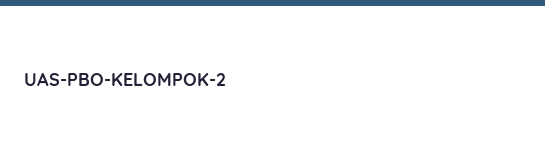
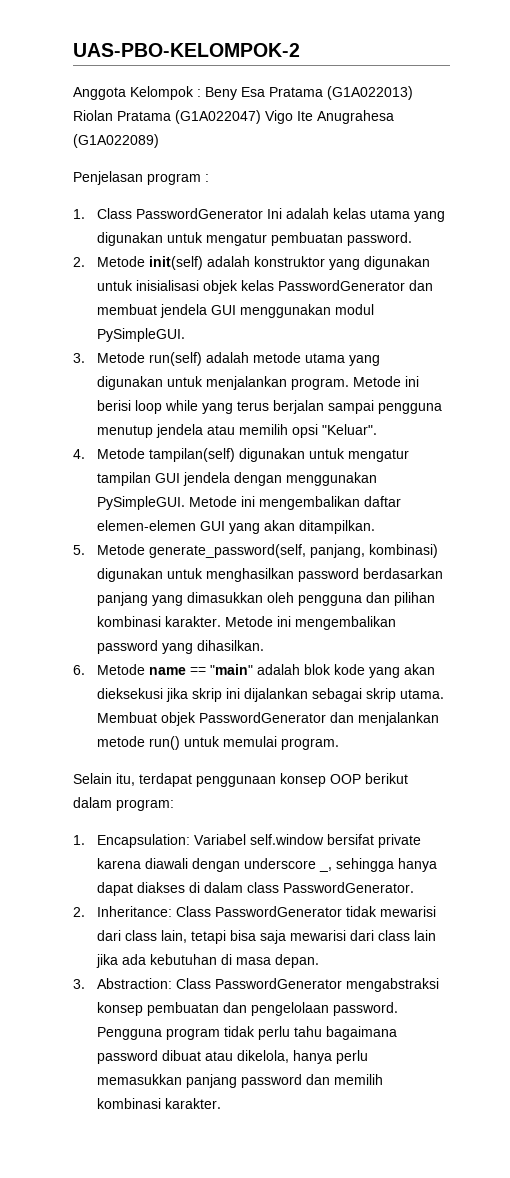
(226, 79) none -> [73,86,413,100] [73,110,394,124] [73,134,159,148] [73,171,209,185] [73,208,446,222] [97,232,413,246] [73,256,431,270] [97,280,434,294] [97,304,375,318] [97,328,186,342] [73,352,381,366] [97,376,420,390] [97,400,443,414] [97,424,378,438] [73,448,410,462] [97,472,378,486] [97,496,402,510] [97,520,376,534] [73,544,439,558] [97,568,444,582] [97,592,436,606] [97,616,397,630] [97,640,265,654] [73,664,436,678] [97,688,445,702] [97,712,440,726] [97,736,340,750] [73,773,408,787] [73,797,174,811] [73,834,422,848] [97,858,438,872] [97,882,415,896] [73,906,437,917] [97,930,437,944] [96,954,320,968] [73,978,440,992] [97,1002,399,1016] [97,1026,398,1040] [97,1050,369,1064] [97,1074,384,1088] [97,1098,222,1109] // Anggota Kelompok : Beny Esa Pratama (G1A022013) Riolan Pratama (G1A022047) Vigo Ite Anugrahesa (G1A022089) // Penjelasan program : // 1. Class PasswordGenerator Ini adalah kelas utama yang digunakan untuk mengatur pembuatan password. // 2. Metode init(self) adalah konstruktor yang digunakan untuk inisialisasi objek kelas PasswordGenerator dan membuat jendela GUI menggunakan modul PySimpleGUI. // 3. Metode run(self) adalah metode utama yang digunakan untuk menjalankan program. Metode ini berisi loop while yang terus berjalan sampai pengguna menutup jendela atau memilih opsi "Keluar". // 4. Metode tampilan(self) digunakan untuk mengatur tampilan GUI jendela dengan menggunakan PySimpleGUI. Metode ini mengembalikan daftar elemen-elemen GUI yang akan ditampilkan. // 5. Metode generate_password(self, panjang, kombinasi) digunakan untuk menghasilkan password berdasarkan panjang yang dimasukkan oleh pengguna dan pilihan kombinasi karakter. Metode ini mengembalikan password yang dihasilkan. // 6. Metode name == "main" adalah blok kode yang akan dieksekusi jika skrip ini dijalankan sebagai skrip utama. Membuat objek PasswordGenerator dan menjalankan metode run() untuk memulai program. // Selain itu, terdapat penggunaan konsep OOP berikut dalam program: // 1. Encapsulation: Variabel self.window bersifat private karena diawali dengan underscore _, sehingga hanya dapat diakses di dalam class PasswordGenerator. // 2. Inheritance: Class PasswordGenerator tidak mewarisi dari class lain, tetapi bisa saja mewarisi dari class lain jika ada kebutuhan di masa depan. // 3. Abstraction: Class PasswordGenerator mengabstraksi konsep pembuatan dan pengelolaan password. Pengguna program tidak perlu tahu bagaimana password dibuat atau dikelola, hanya perlu memasukkan panjang password dan memilih kombinasi karakter.

